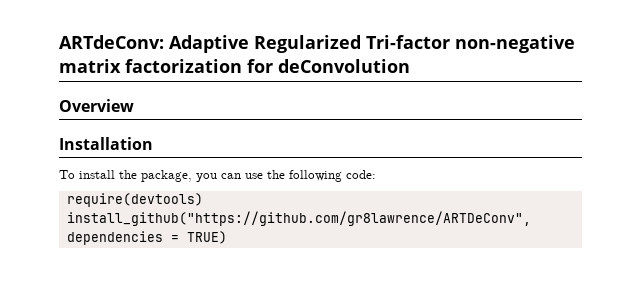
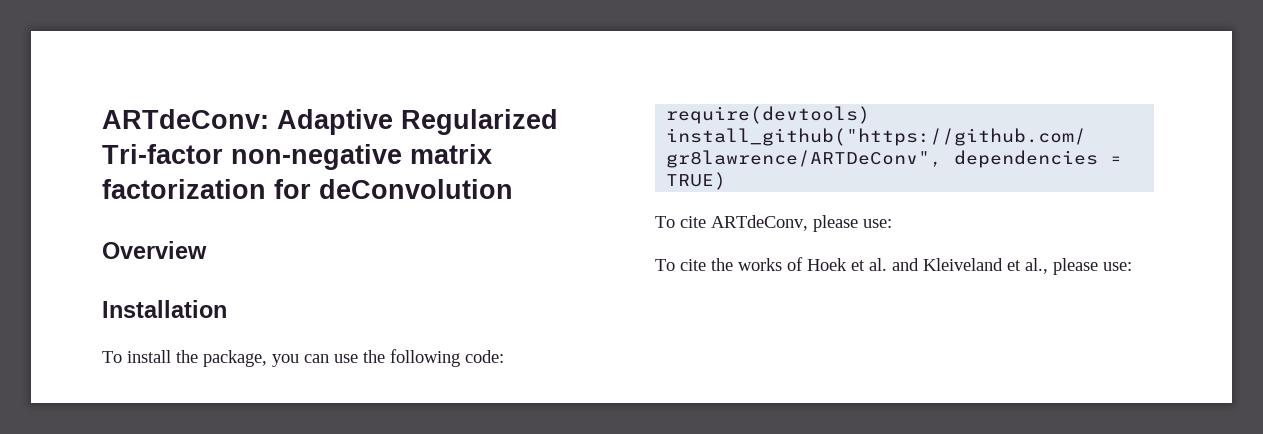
(227, 237) none -> [655,215,892,232] [655,257,1132,275] // To cite ARTdeConv, please use: // To cite the works of Hoek et al. and Kleiveland et al., please use:

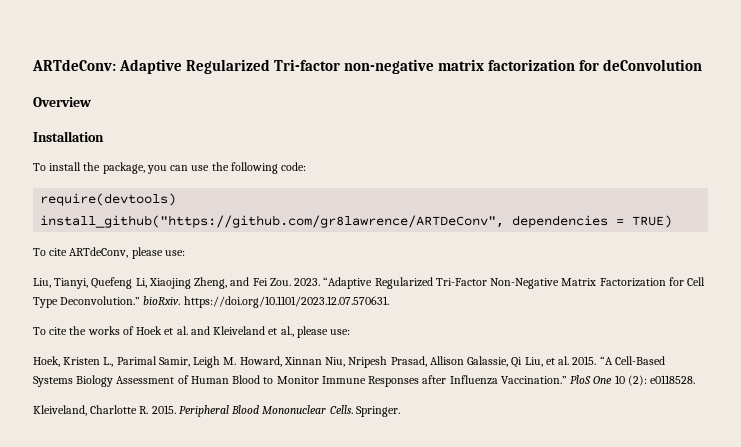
(892, 223) none -> [33,277,706,289] [33,296,389,308] // Liu, Tianyi, Quefeng Li, Xiaojing Zheng, and Fei Zou. 2023. “Adaptive Regularized Tri-Factor Non-Negative Matrix Factorization for Cell Type Deconvolution.” bioRxiv. https://doi.org/10.1101/2023.12.07.570631.
(1132, 266) none -> [33,356,665,368] [33,375,696,387] [33,405,400,417] // Hoek, Kristen L., Parimal Samir, Leigh M. Howard, Xinnan Niu, Nripesh Prasad, Allison Galassie, Qi Liu, et al. 2015. “A Cell-Based Systems Biology Assessment of Human Blood to Monitor Immune Responses after Influenza Vaccination.” PloS One 10 (2): e0118528. // Kleiveland, Charlotte R. 2015. Peripheral Blood Mononuclear Cells. Springer.

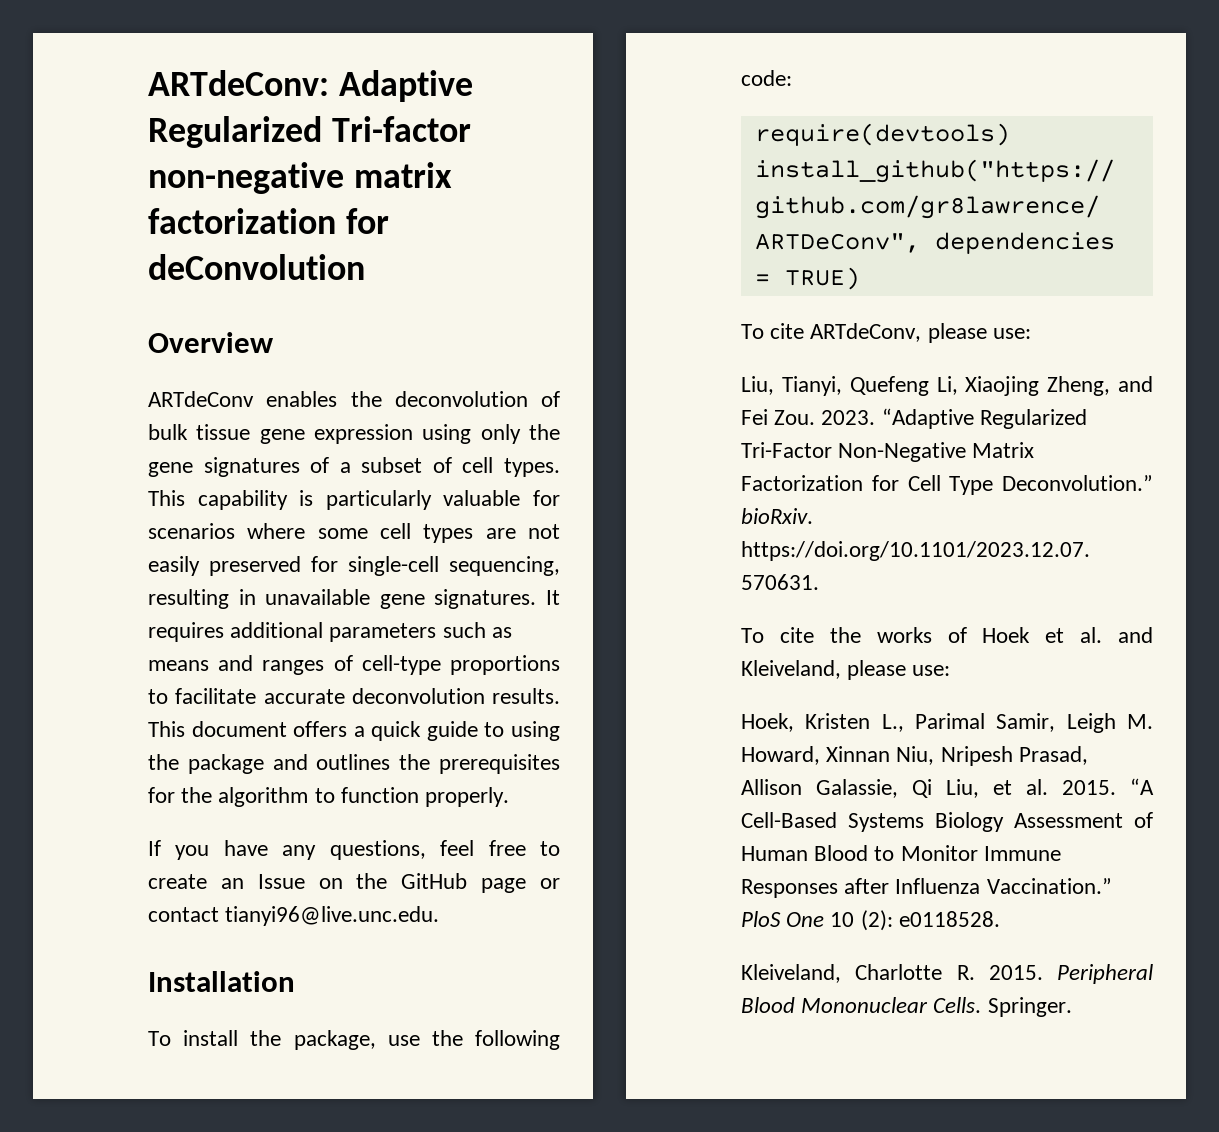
(91, 102) none -> [148,391,560,407] [148,424,560,444] [148,457,560,477] [148,490,560,510] [148,523,560,543] [148,556,560,576] [148,589,560,609] [148,622,512,642] [148,655,560,675] [148,688,560,704] [148,721,560,741] [148,754,560,774] [148,787,510,807] [148,840,560,860] [148,873,560,893] [148,906,440,926] // ARTdeConv enables the deconvolution of bulk tissue gene expression using only the gene signatures of a subset of cell types. This capability is particularly valuable for scenarios where some cell types are not easily preserved for single-cell sequencing, resulting in unavailable gene signatures. It requires additional parameters such as means and ranges of cell-type proportions to facilitate accurate deconvolution results. This document offers a quick guide to using the package and outlines the prerequisites for the algorithm to function properly. // If you have any questions, feel free to create an Issue on the GitHub page or contact tianyi96@live.unc.edu.
[146,165,189,174] you can -> (376, 1040) none
[213,326,294,337] Kleiveland et al., -> [741,660,841,679] Kleiveland,

